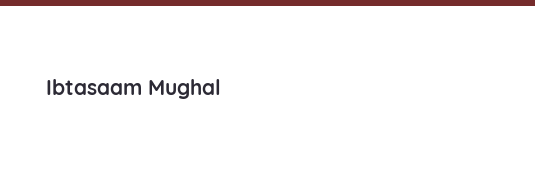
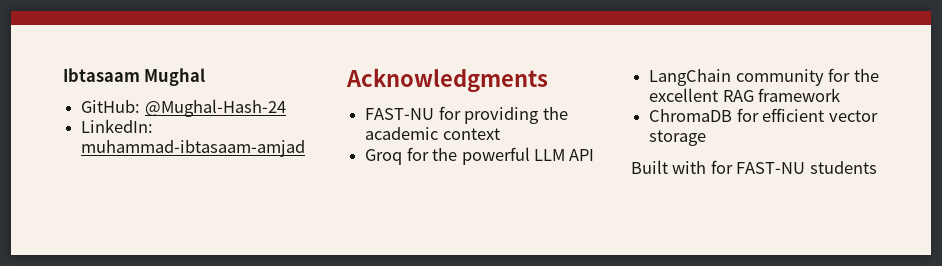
(221, 89) none -> [81,99,286,117] [81,119,154,133] [81,140,306,157] [346,68,548,93] [365,106,568,124] [365,127,500,140] [365,147,595,165] [649,68,879,86] [649,88,841,102] [649,108,878,122] [649,130,707,146] [631,160,877,174] // GitHub: @Mughal-Hash-24 // LinkedIn: muhammad-ibtasaam-amjad // Acknowledgments // FAST-NU for providing the academic context // Groq for the powerful LLM API // LangChain community for the excellent RAG framework // ChromaDB for efficient vector storage // Built with for FAST-NU students

